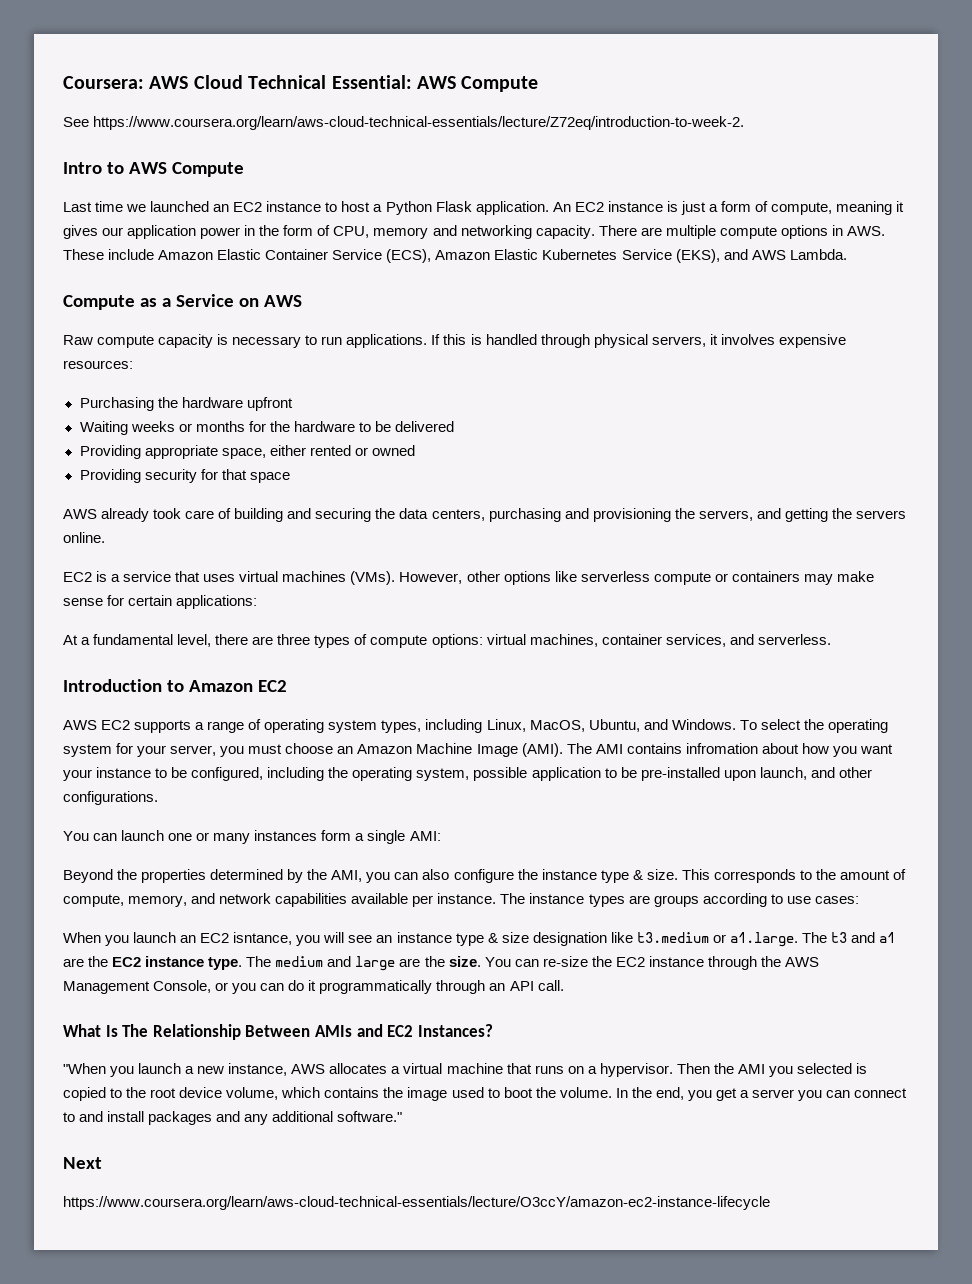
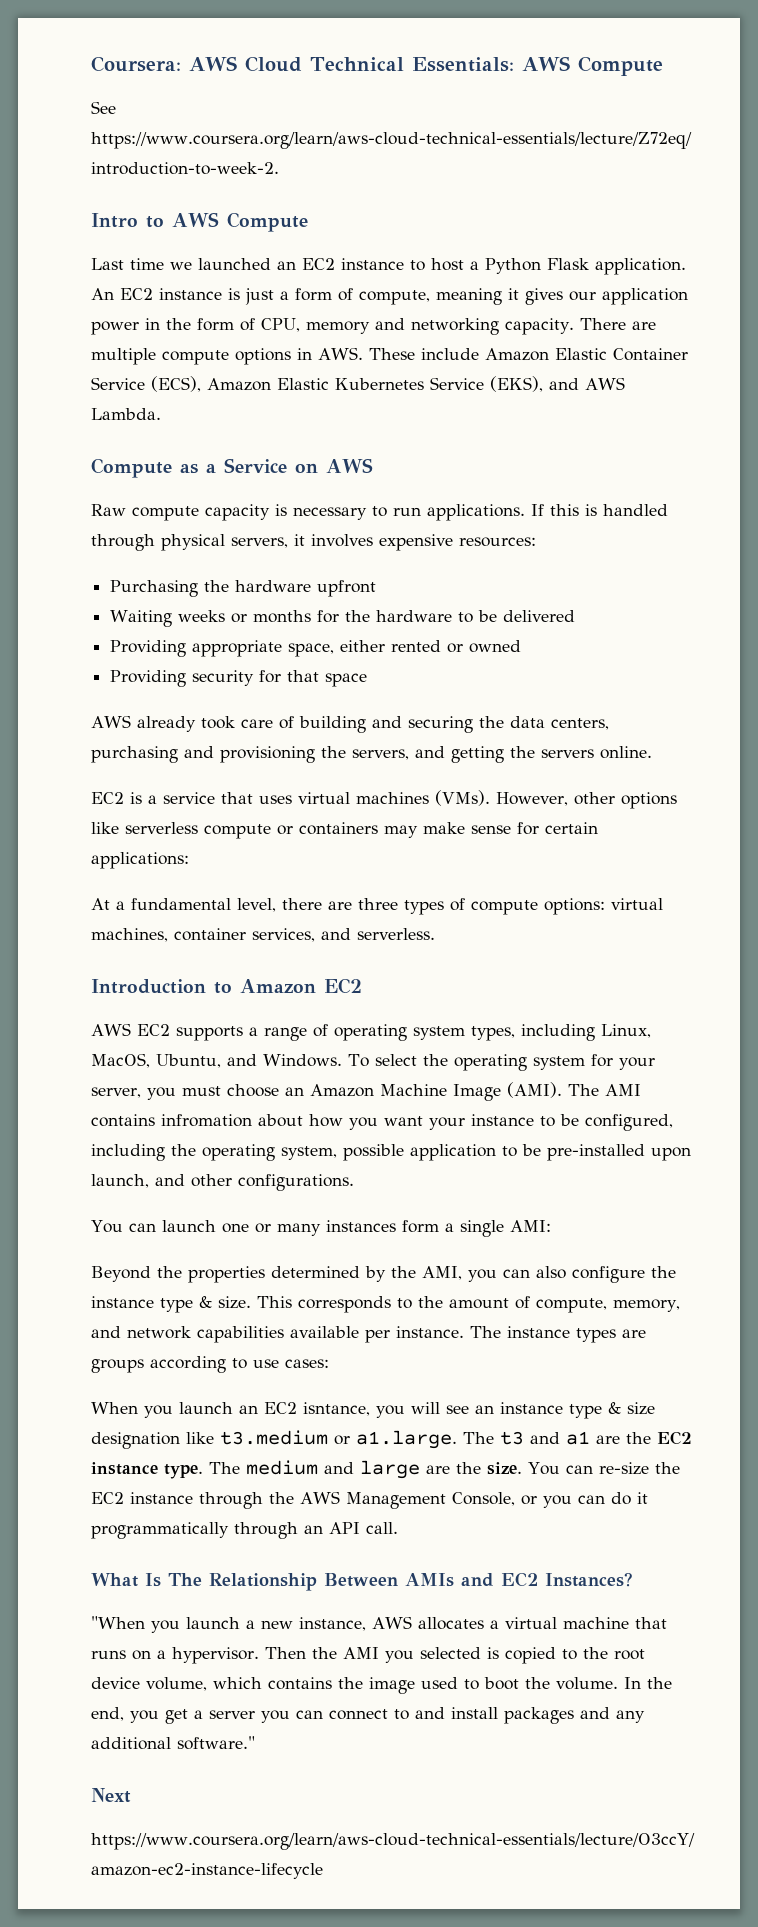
[331,75,412,89] Essential: -> [411,57,514,72] Essentials:

